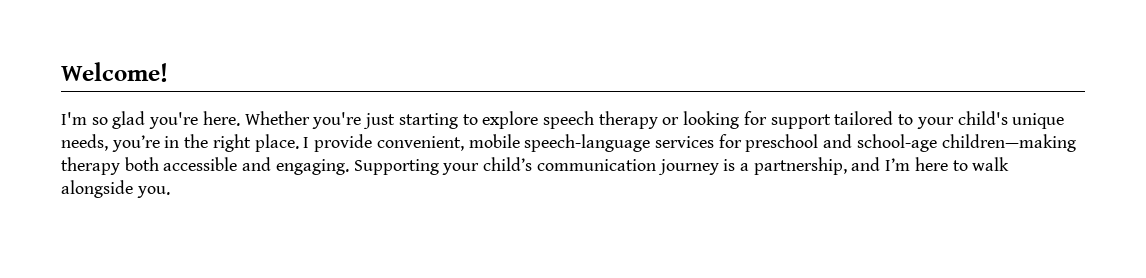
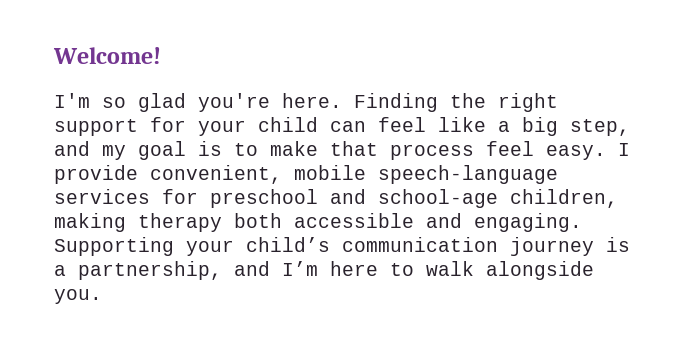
[244,111,1065,129] [61,134,299,152] Whether you're just starting to explore speech therapy or looking for support tailored to your child's unique needs, you’re in the right place. -> [354,93,558,112] [54,117,630,136] [54,141,606,160] Finding the right support for your child can feel like a big step, and my goal is to make that process feel easy.
[941,134,1076,152] children—making -> [510,189,618,208] [54,213,126,232] children, making

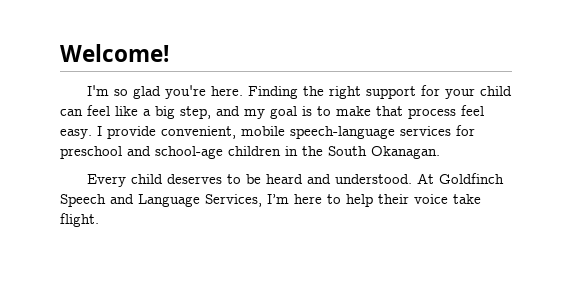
[510,189,618,208] [54,213,582,232] [54,237,630,256] [54,261,594,280] [54,289,102,304] children, making therapy both accessible and engaging. Supporting your child’s communication journey is a partnership, and I’m here to walk alongside you. -> [228,146,440,159] [87,173,505,187] [60,194,481,207] [60,213,99,227] children in the South Okanagan. // Every child deserves to be heard and understood. At Goldfinch Speech and Language Services, I’m here to help their voice take flight.

